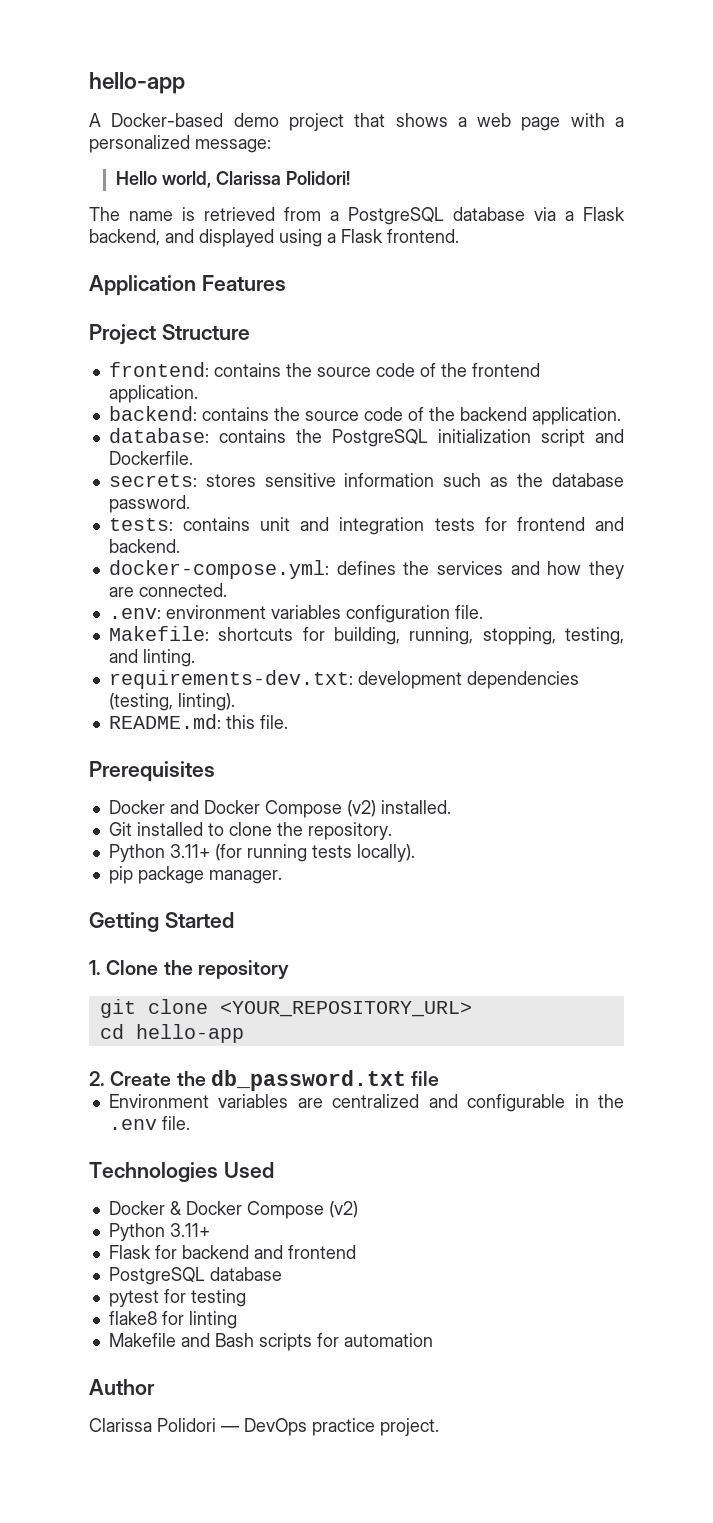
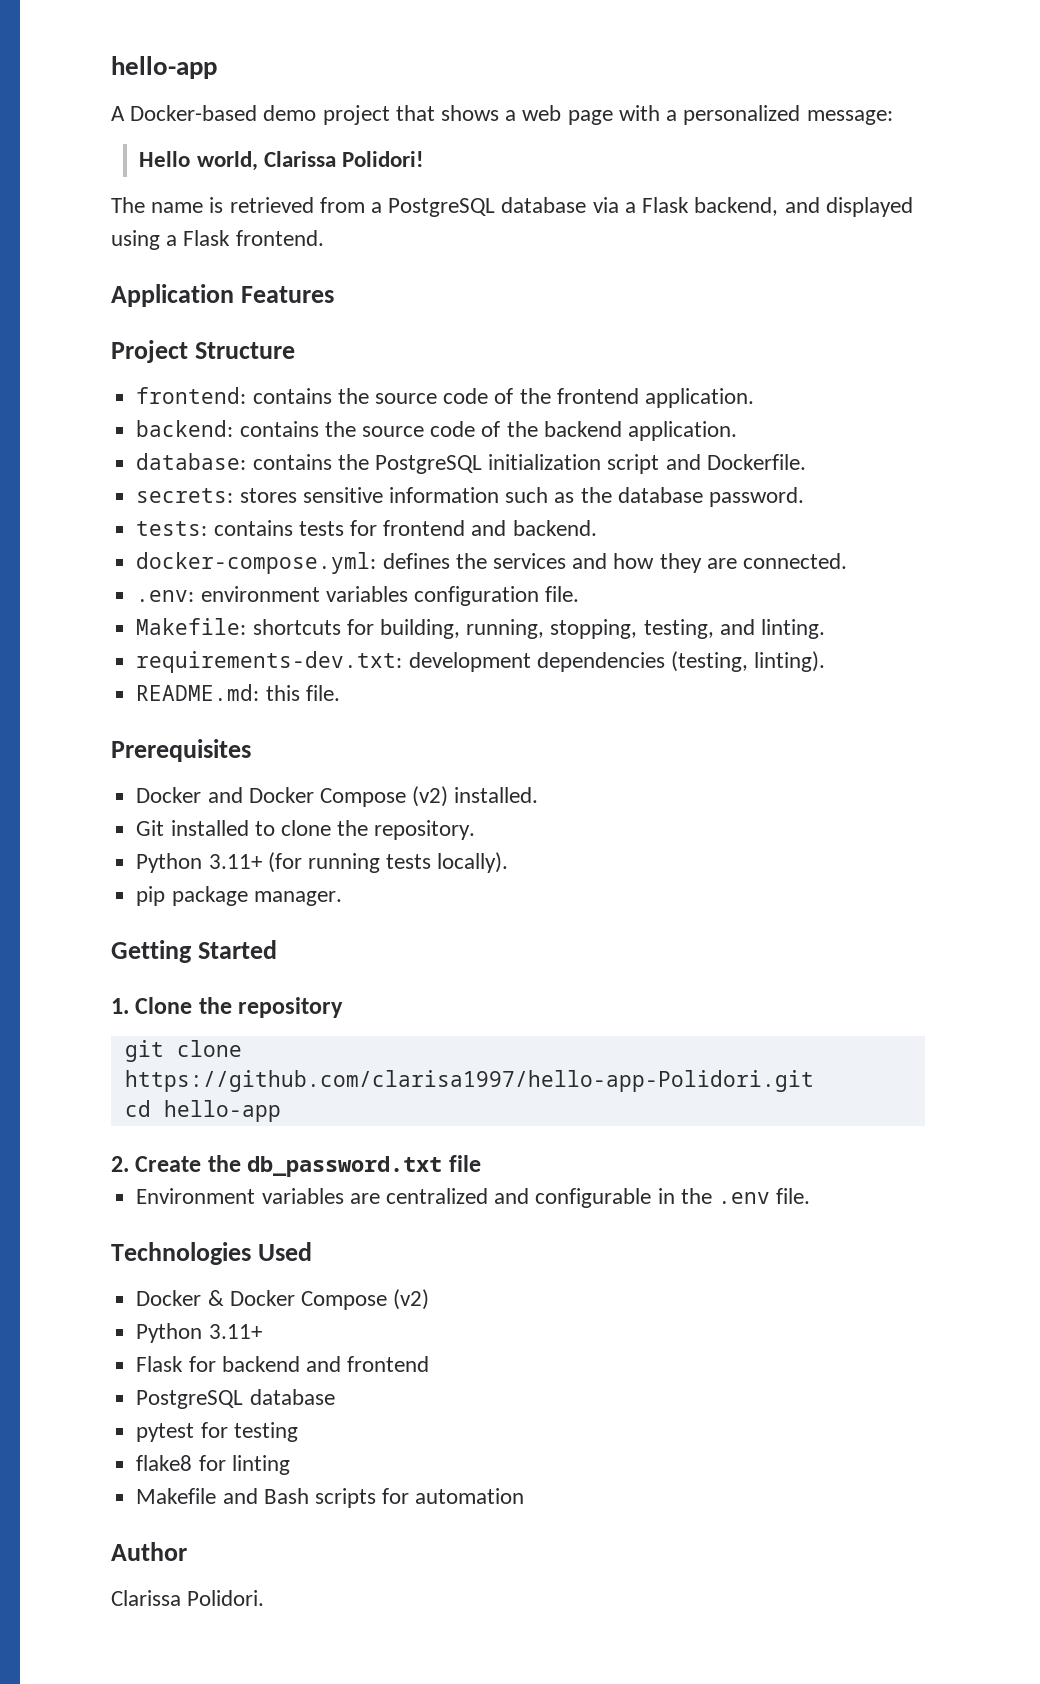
[260,517,425,535] unit and integration -> (293, 528) none
[219,1001,472,1017] <YOUR_REPOSITORY_URL> -> [124,1070,814,1092] https://github.com/clarisa1997/hello-app-Polidori.git
[157,1418,439,1436] Polidori — DevOps practice project. -> [187,1590,265,1606] Polidori.

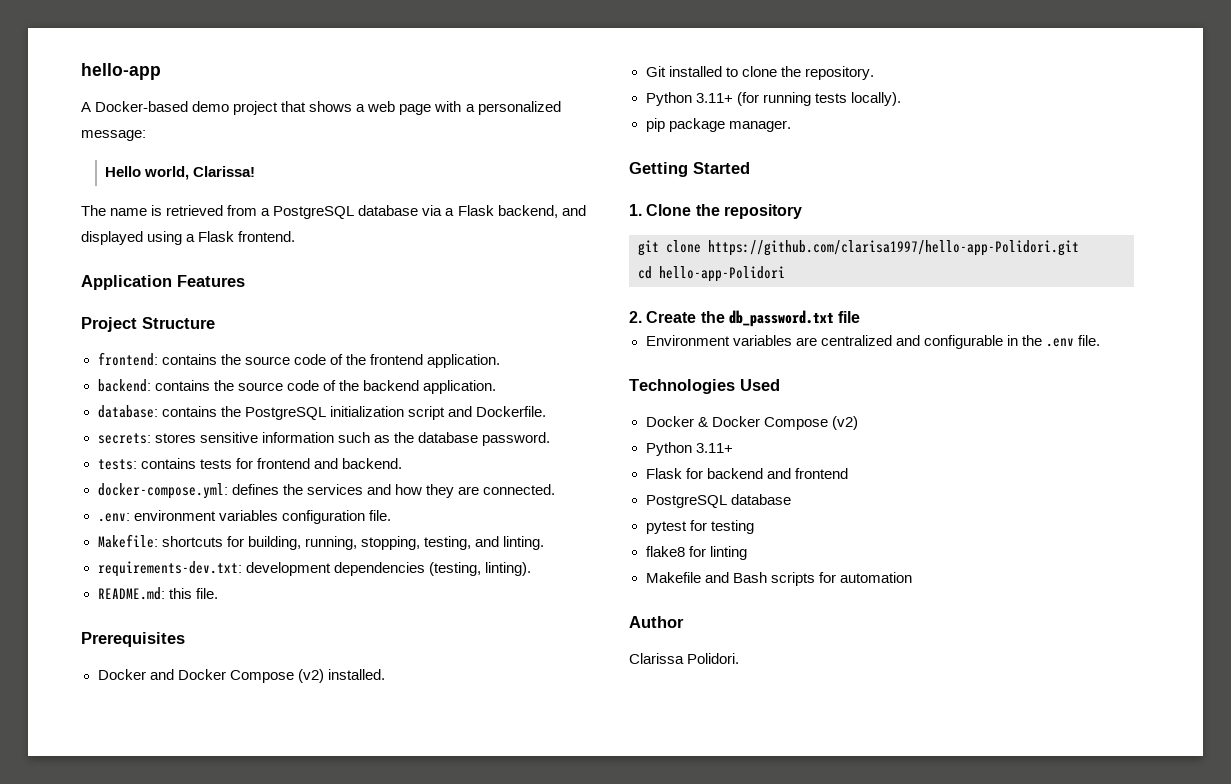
[263,151,423,167] Clarissa Polidori! -> [193,166,256,177] Clarissa!
[163,1100,281,1122] hello-app -> [659,266,785,282] hello-app-Polidori

